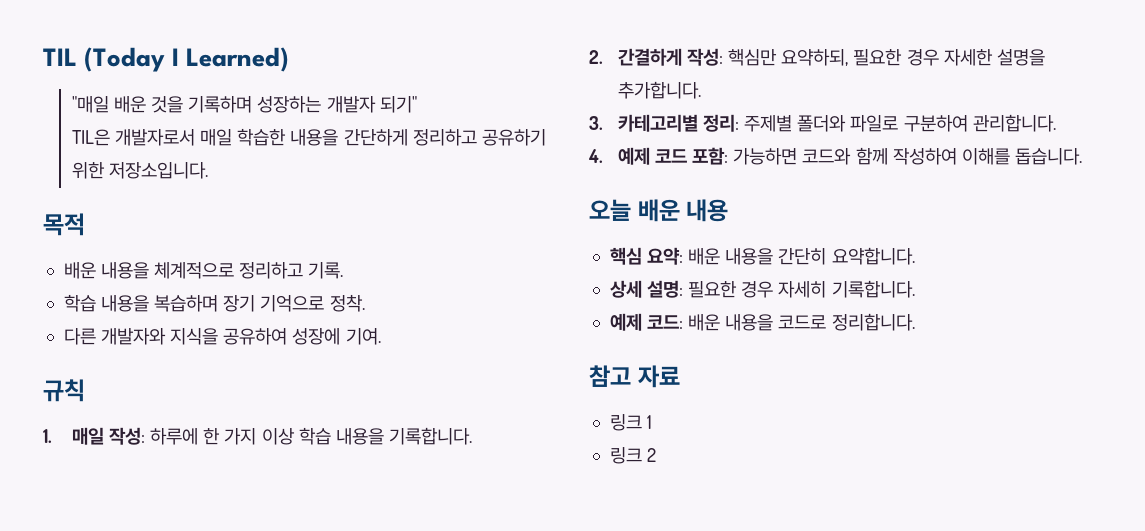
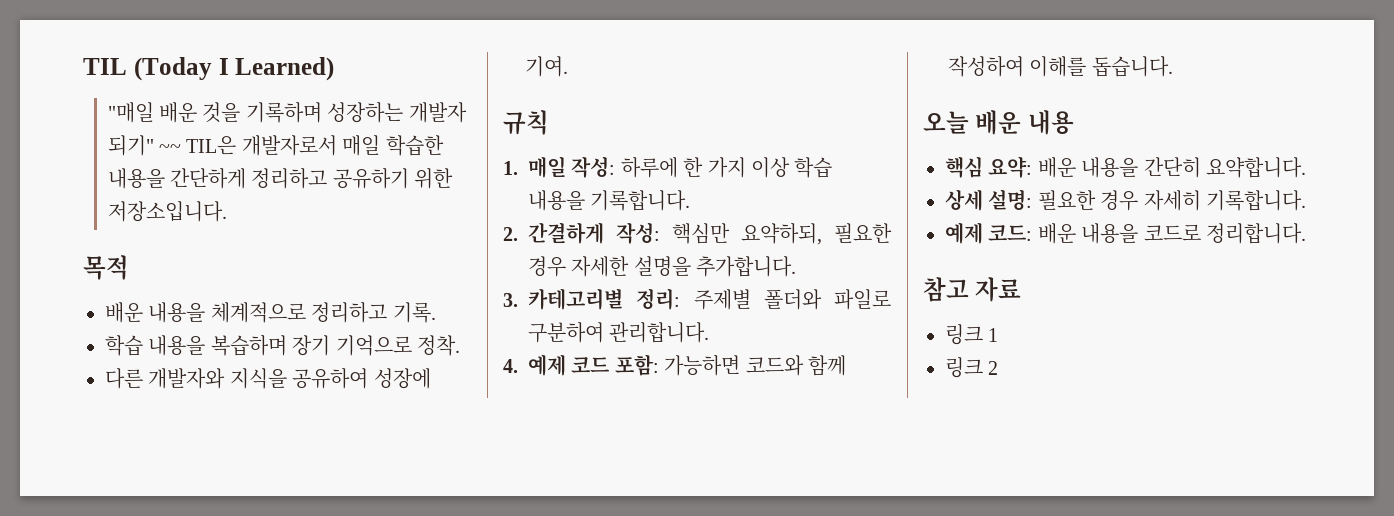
(417, 104) // -> [159,144,182,153] ~~

